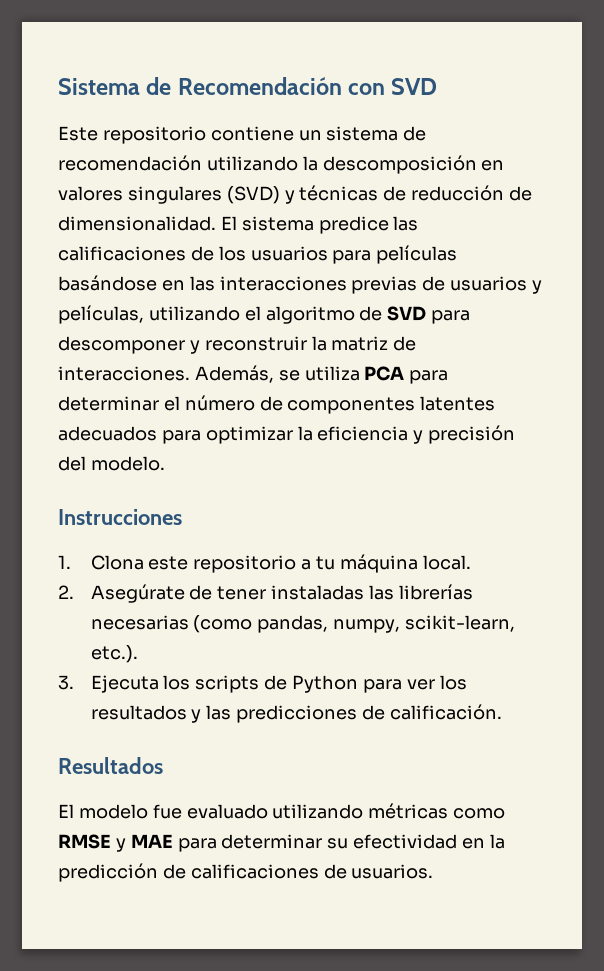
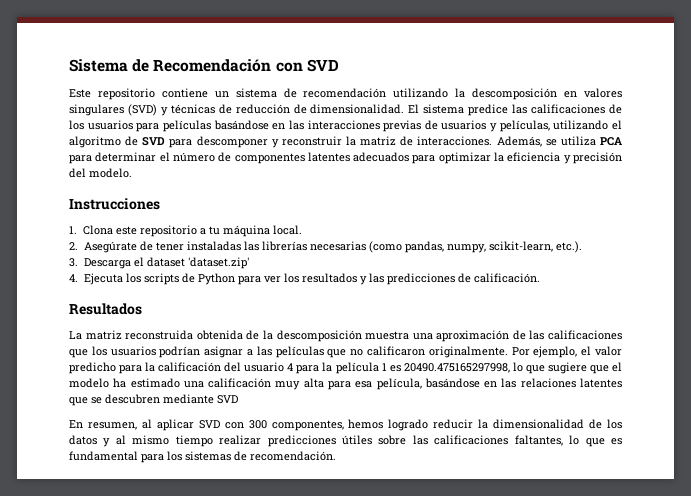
(74, 682) none -> [83,257,249,269] [69,274,78,282] Descarga el dataset 'dataset.zip' // 4.
[58,803,506,819] [58,834,505,852] [58,863,434,882] El modelo fue evaluado utilizando métricas como RMSE y MAE para determinar su efectividad en la predicción de calificaciones de usuarios. -> [69,330,622,342] [69,346,622,358] [69,362,622,374] [69,378,622,390] [69,394,238,406] [69,419,623,431] [69,435,623,447] [69,451,336,463] La matriz reconstruida obtenida de la descomposición muestra una aproximación de las calificaciones que los usuarios podrían asignar a las películas que no calificaron originalmente. Por ejemplo, el valor predicho para la calificación del usuario 4 para la película 1 es 20490.475165297998, lo que sugiere que el modelo ha estimado una calificación muy alta para esa película, basándose en las relaciones latentes que se descubren mediante SVD // En resumen, al aplicar SVD con 300 componentes, hemos logrado reducir la dimensionalidad de los datos y al mismo tiempo realizar predicciones útiles sobre las calificaciones faltantes, lo que es fundamental para los sistemas de recomendación.

